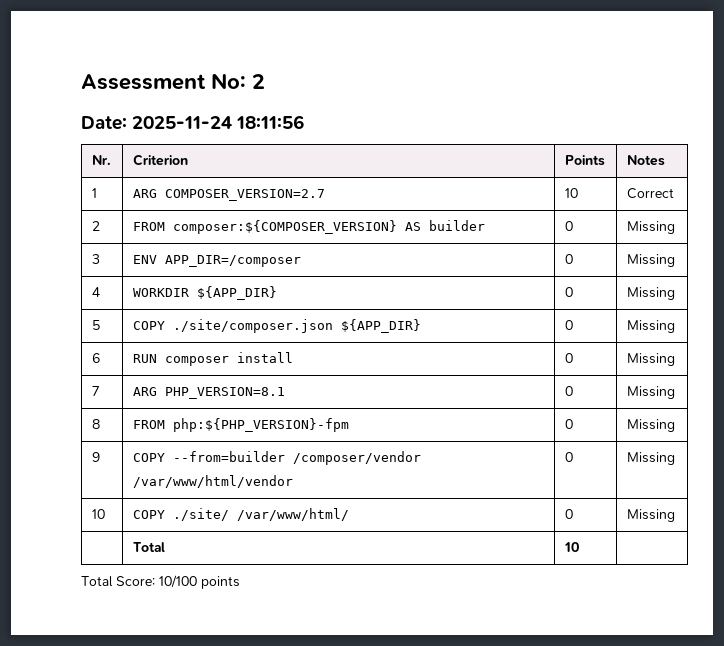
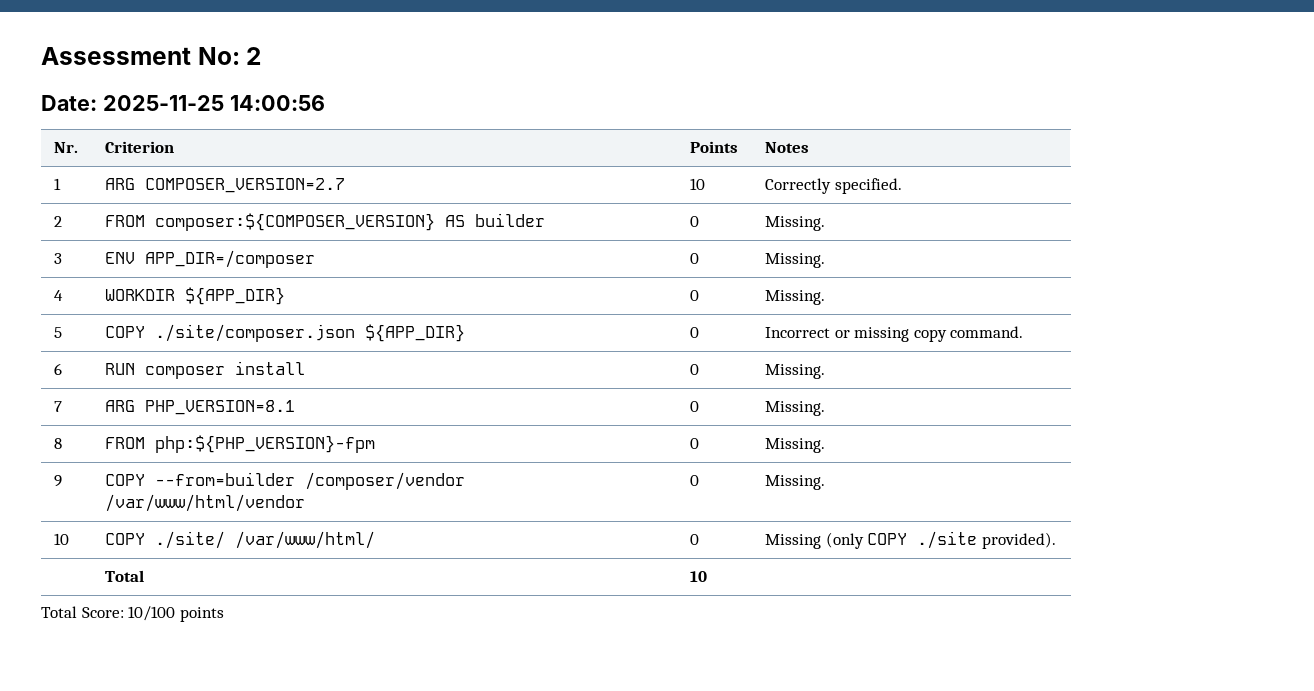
[132,115,305,129] 2025-11-24 18:11:56 -> [102,95,325,111] 2025-11-25 14:00:56
[626,188,674,199] Correct -> [765,178,902,194] Correctly specified.
[626,221,675,234] Missing -> [765,216,826,231] Missing.
[626,254,675,267] Missing -> [765,253,826,268] Missing.
[626,287,675,300] Missing -> [765,290,826,305] Missing.
[626,320,675,333] Missing -> [765,326,1024,342] Incorrect or missing copy command.
[626,353,675,366] Missing -> [765,364,826,379] Missing.
[626,386,675,399] Missing -> [765,401,826,416] Missing.
[626,419,675,432] Missing -> [765,438,826,453] Missing.
[626,452,675,465] Missing -> [765,475,826,490] Missing.
(675, 515) none -> [825,531,1056,549] (only COPY ./site provided).

